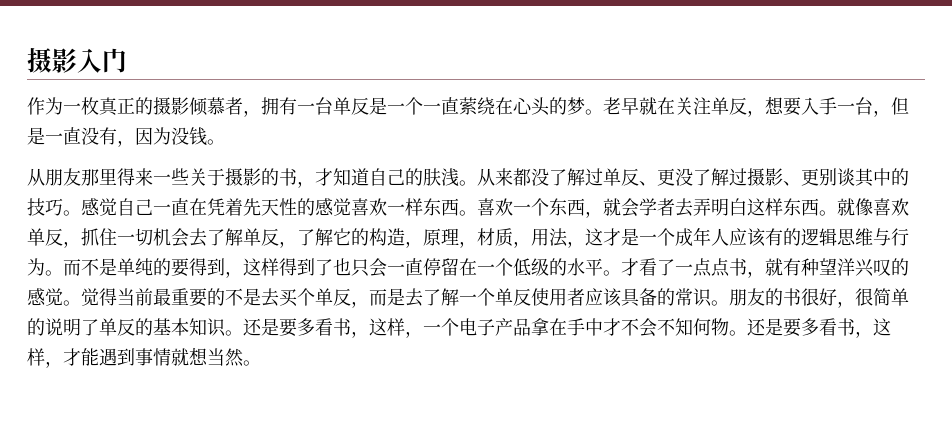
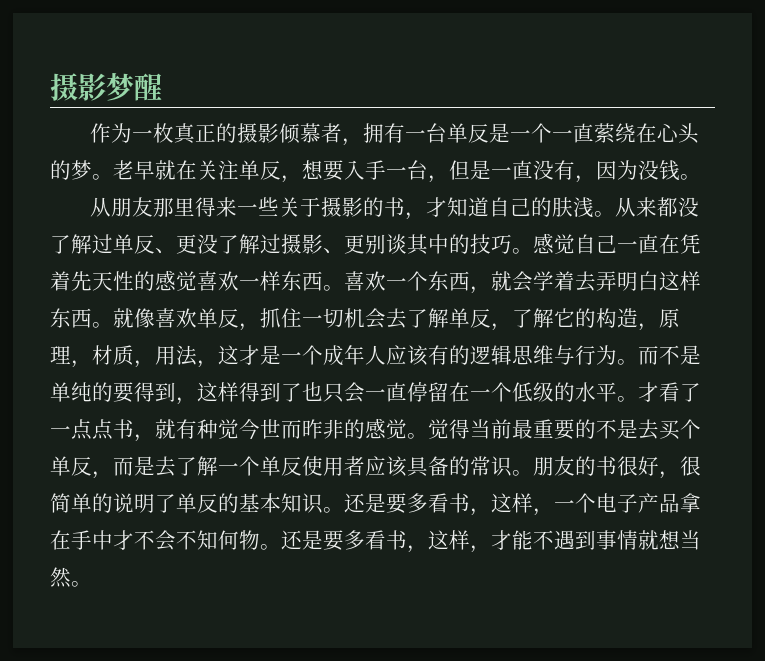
[27,48,127,73] 摄影入门 -> [50,72,162,101] 摄影梦醒
[657,198,675,216] 者 -> [554,271,575,291] 着
[819,258,891,277] 望洋兴叹 -> [218,419,344,440] 觉今世而昨非
(99, 357) none -> [533,530,554,550] 不

